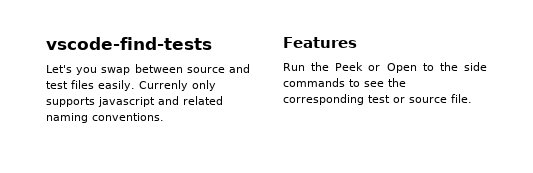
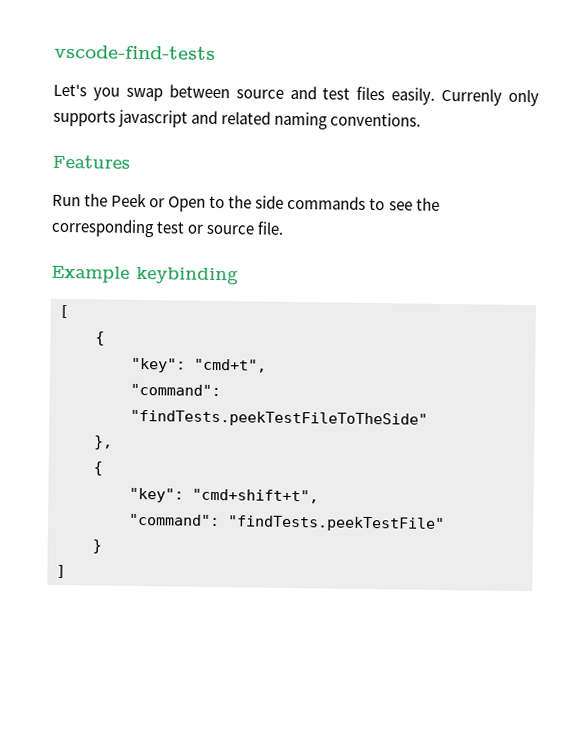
(472, 98) none -> [51,265,239,285] [59,304,69,319] [95,331,105,346] [131,357,267,373] [130,383,221,397] [130,409,428,428] [94,435,113,450] [93,461,103,476] [129,487,319,504] [129,513,445,532] [92,539,102,554] [56,564,66,579] // Example keybinding // [ // { // "key": "cmd+t", // "command": "findTests.peekTestFileToTheSide" // }, // { // "key": "cmd+shift+t", // "command": "findTests.peekTestFile" // } // ]

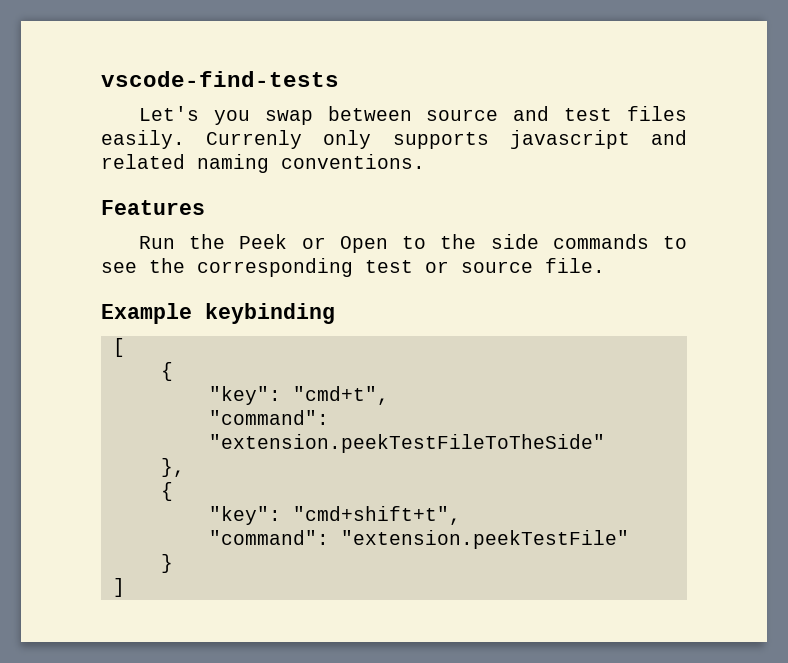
[130,409,428,428] "findTests.peekTestFileToTheSide" -> [208,434,605,453] "extension.peekTestFileToTheSide"
[227,515,445,532] "findTests.peekTestFile" -> [340,530,629,549] "extension.peekTestFile"

